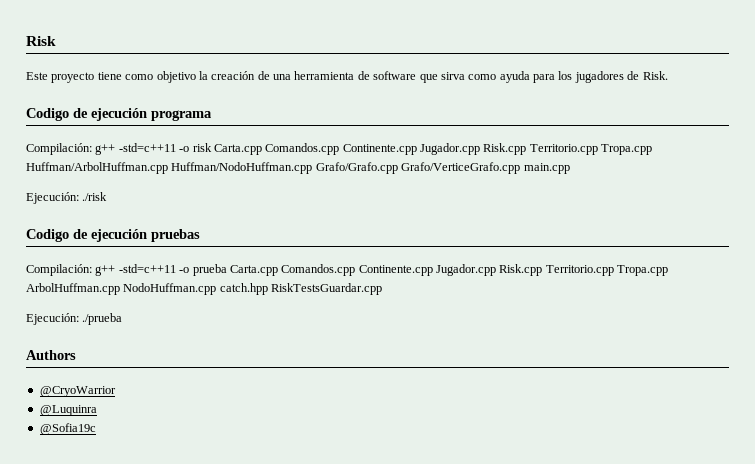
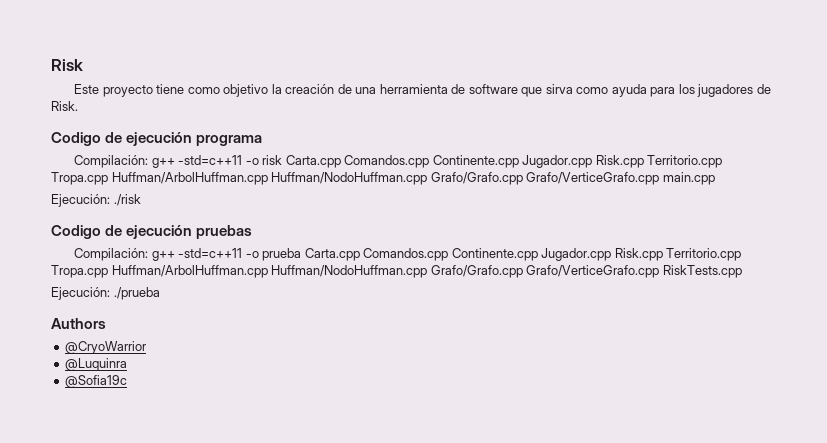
[26,283,383,295] ArbolHuffman.cpp NodoHuffman.cpp catch.hpp RiskTestsGuardar.cpp -> [111,265,742,278] Huffman/ArbolHuffman.cpp Huffman/NodoHuffman.cpp Grafo/Grafo.cpp Grafo/VerticeGrafo.cpp RiskTests.cpp

